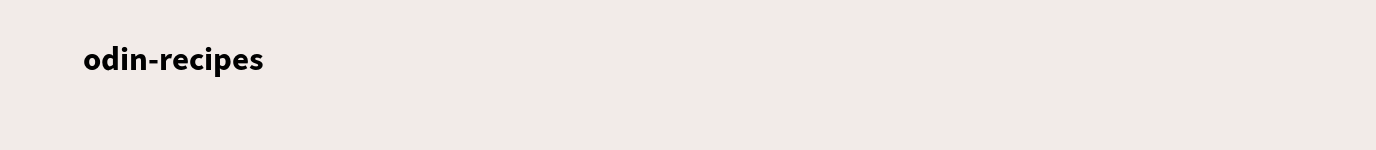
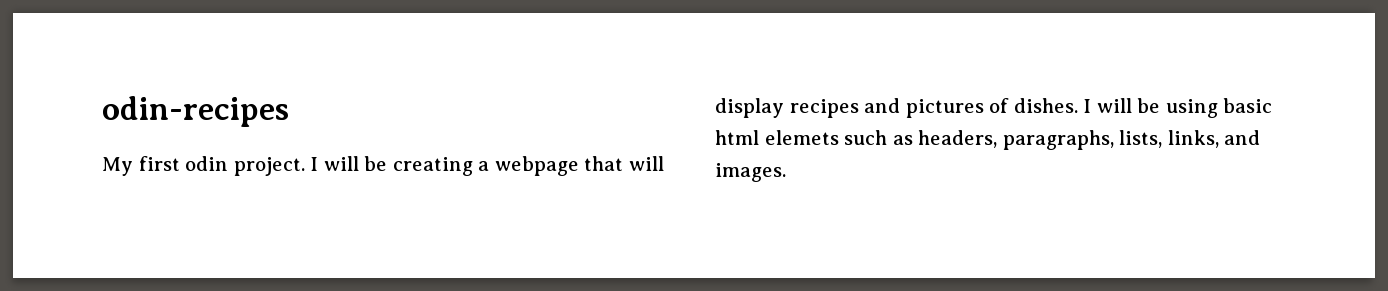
(264, 61) none -> [102,156,664,176] [715,98,1273,118] [715,130,1261,150] [715,163,786,182] // My first odin project. I will be creating a webpage that will display recipes and pictures of dishes. I will be using basic html elemets such as headers, paragraphs, lists, links, and images.

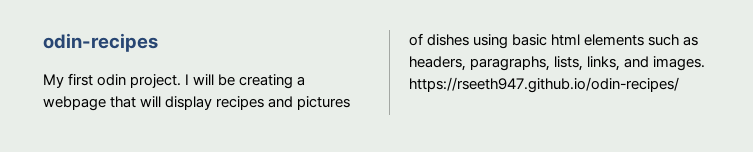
[1013,98,1161,113] dishes. I will be -> [427,34,470,46] dishes
[764,130,839,145] elemets -> [584,34,645,46] elements
(786, 172) none -> [409,77,679,93] https://rseeth947.github.io/odin-recipes/

